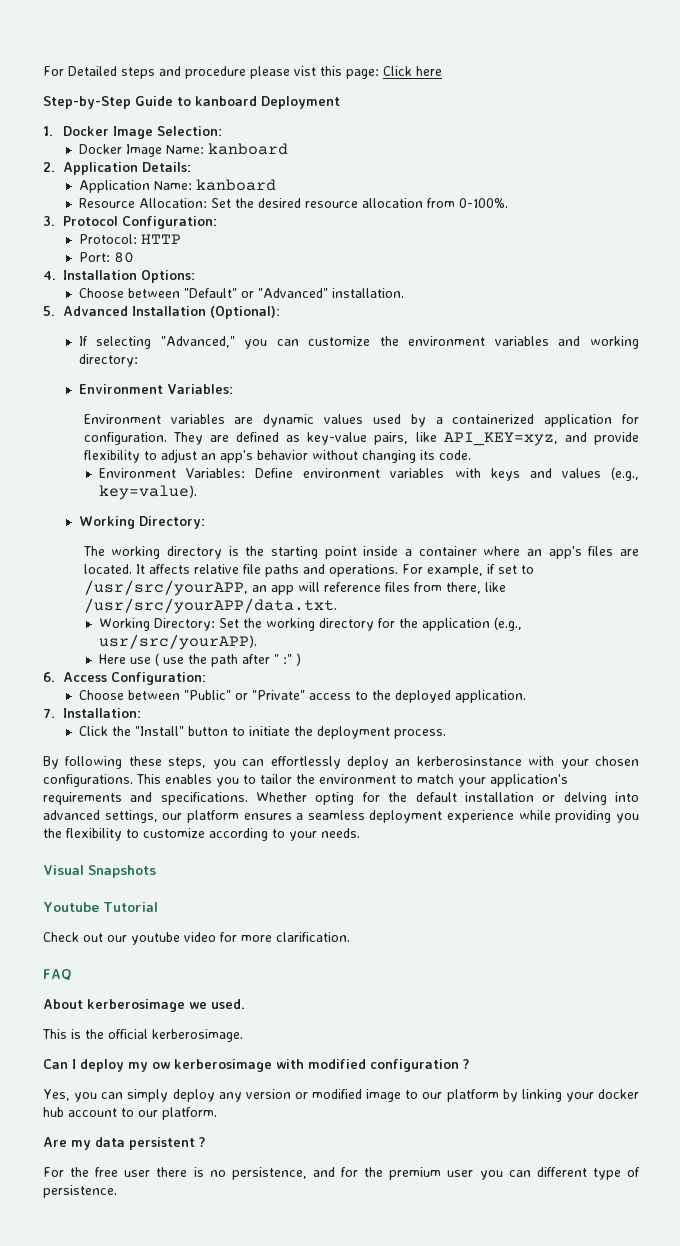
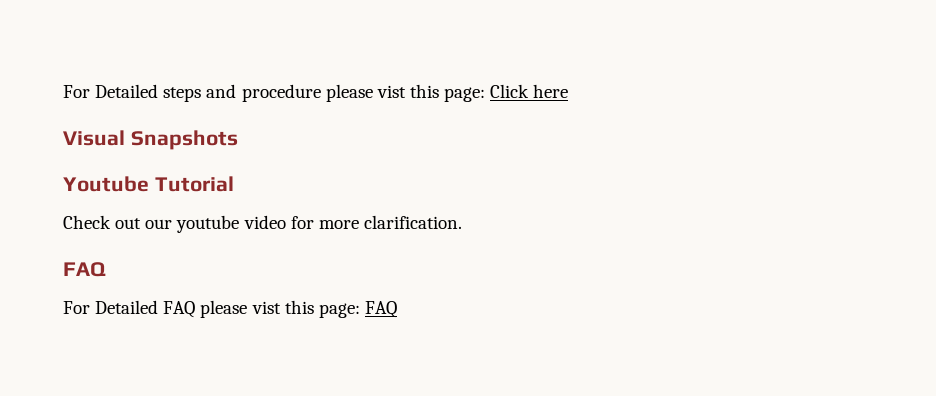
[43,96,340,109] [43,126,223,139] [78,143,288,157] [43,162,192,175] [78,179,276,193] [78,198,508,208] [43,216,218,229] [78,234,181,244] [78,252,134,263] [43,270,196,283] [78,288,404,298] [43,306,281,319] [78,336,639,349] [78,354,138,367] [78,384,233,394] [83,414,639,427] [83,432,639,446] [83,449,471,463] [99,467,639,481] [99,485,198,500] [78,516,205,529] [82,546,639,559] [83,564,534,577] [83,580,506,596] [83,598,337,614] [99,617,523,631] [99,634,258,650] [99,653,302,667] [43,672,207,685] [78,690,526,703] [43,708,142,718] [78,726,446,739] [43,756,639,769] [43,774,568,787] [43,792,640,805] [43,810,639,823] [43,828,360,841] // Step-by-Step Guide to kanboard Deployment // 1. Docker Image Selection: // Docker Image Name: kanboard // 2. Application Details: // Application Name: kanboard // Resource Allocation: Set the desired resource allocation from 0-100%. // 3. Protocol Configuration: // Protocol: HTTP // Port: 80 // 4. Installation Options: // Choose between "Default" or "Advanced" installation. // 5. Advanced Installation (Optional): // If selecting "Advanced," you can customize the environment variables and working directory: // Environment Variables: // Environment variables are dynamic values used by a containerized application for configuration. They are defined as key-value pairs, like API_KEY=xyz, and provide flexibility to adjust an app's behavior without changing its code. // Environment Variables: Define environment variables with keys and values (e.g., key=value). // Working Directory: // The working directory is the starting point inside a container where an app's files are located. It affects relative file paths and operations. For example, if set to /usr/src/yourAPP, an app will reference files from there, like /usr/src/yourAPP/data.txt. // Working Directory: Set the working directory for the application (e.g., usr/src/yourAPP). // Here use ( use the path after " :" ) // 6. Access Configuration: // Choose between "Public" or "Private" access to the deployed application. // 7. Installation: // Click the "Install" button to initiate the deployment process. // By following these steps, you can effortlessly deploy an kerberosinstance with your chosen configurations. This enables you to tailor the environment to match your application's requirements and specifications. Whether opting for the default installation or delving into advanced settings, our platform ensures a seamless deployment experience while providing you the flexibility to customize according to your needs. -> (569, 91) none
[43,999,245,1012] [42,1029,243,1042] [43,1059,469,1072] [43,1089,639,1102] [43,1107,217,1120] [43,1137,205,1150] [43,1167,641,1180] [43,1185,117,1198] About kerberosimage we used. // This is the official kerberosimage. // Can I deploy my ow kerberosimage with modified configuration ? // Yes, you can simply deploy any version or modified image to our platform by linking your docker hub account to our platform. // Are my data persistent ? // For the free user there is no persistence, and for the premium user you can different type of persistence. -> [63,300,397,318] For Detailed FAQ please vist this page: FAQ

